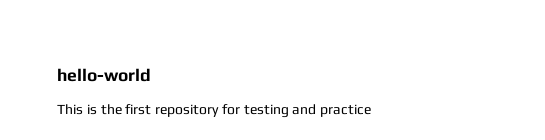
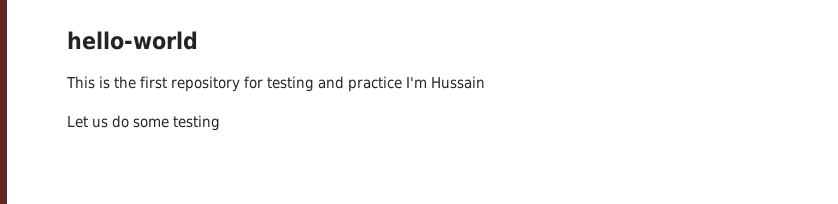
(372, 110) none -> [406,76,485,89] [67,115,220,131] I'm Hussain // Let us do some testing

